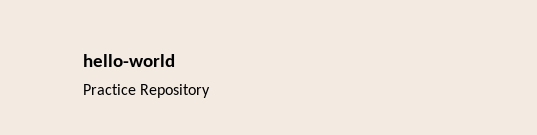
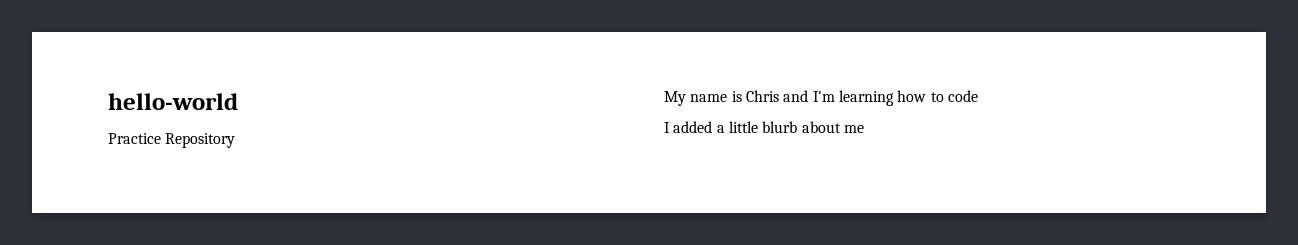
(211, 91) none -> [664,90,978,106] [664,121,864,133] // My name is Chris and I'm learning how to code // I added a little blurb about me

